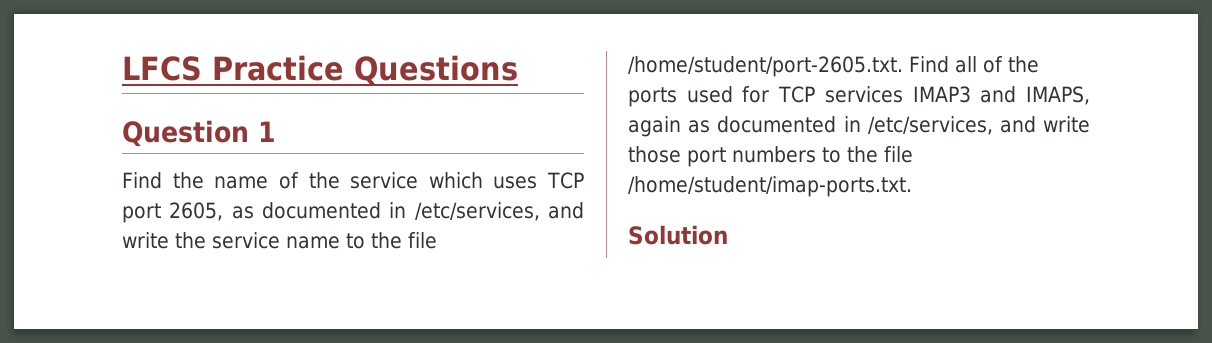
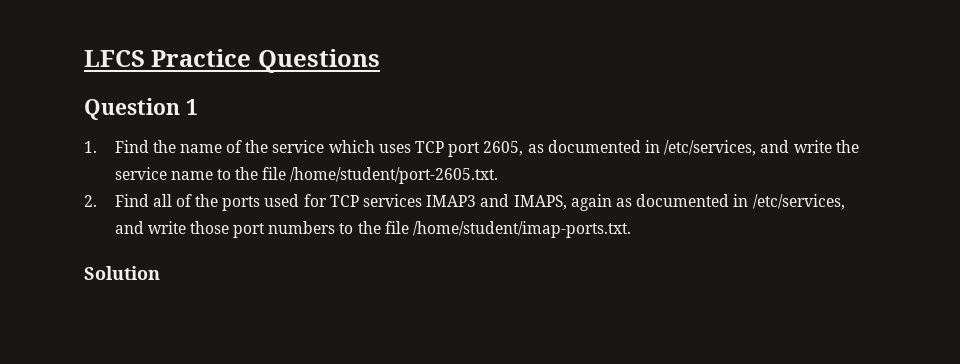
(276, 131) none -> [84,141,97,153] 1.
(903, 66) none -> [84,195,97,207] // 2.

